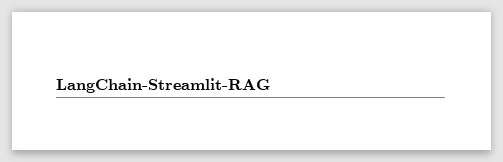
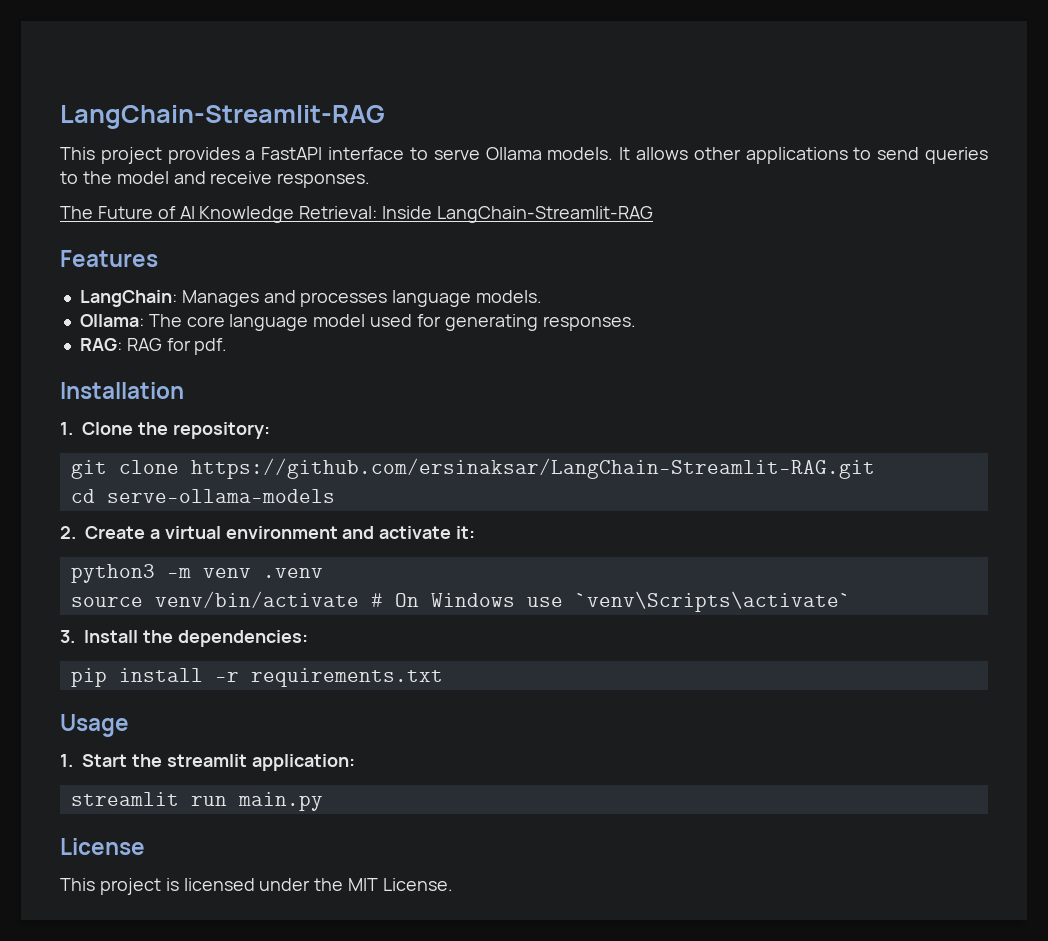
[56,78,270,93] LangChain-Streamlit-RAG -> [60,105,385,129] [60,147,988,164] [60,171,371,188] [60,206,654,223] [60,250,158,267] [79,290,543,307] [79,314,636,331] [79,338,228,355] [60,382,184,399] [60,422,270,439] [70,458,875,479] [70,489,335,503] [60,526,476,539] [70,564,323,583] [70,591,851,612] [60,630,308,647] [70,668,443,687] [60,714,129,737] [60,754,355,771] [70,792,323,811] [60,838,145,855] [60,878,454,895] LangChain-Streamlit-RAG // This project provides a FastAPI interface to serve Ollama models. It allows other applications to send queries to the model and receive responses. // The Future of AI Knowledge Retrieval: Inside LangChain-Streamlit-RAG // Features // LangChain: Manages and processes language models. // Ollama: The core language model used for generating responses. // RAG: RAG for pdf. // Installation // 1. Clone the repository: // git clone https://github.com/ersinaksar/LangChain-Streamlit-RAG.git // cd serve-ollama-models // 2. Create a virtual environment and activate it: // python3 -m venv .venv // source venv/bin/activate # On Windows use `venv\Scripts\activate` // 3. Install the dependencies: // pip install -r requirements.txt // Usage // 1. Start the streamlit application: // streamlit run main.py // License // This project is licensed under the MIT License.

